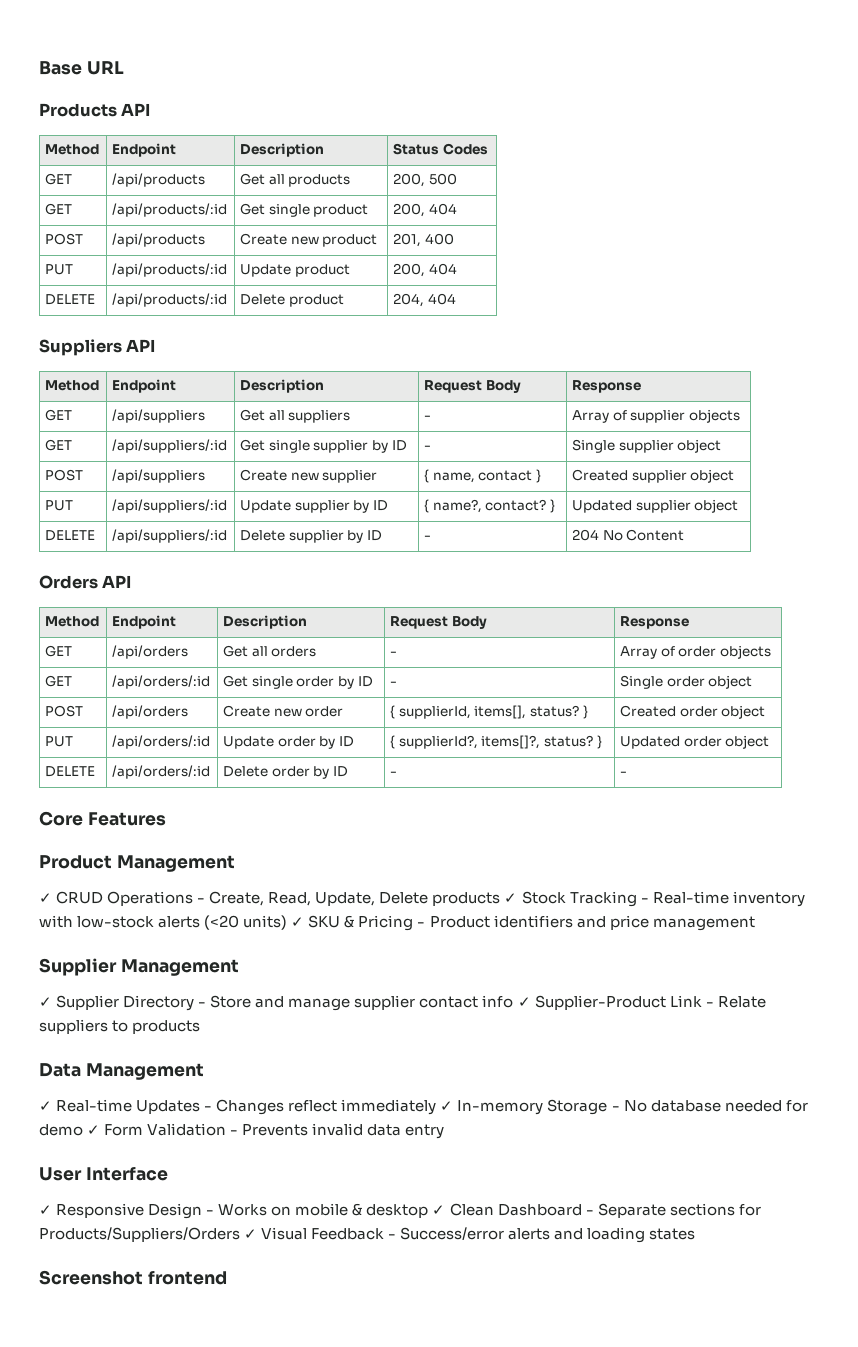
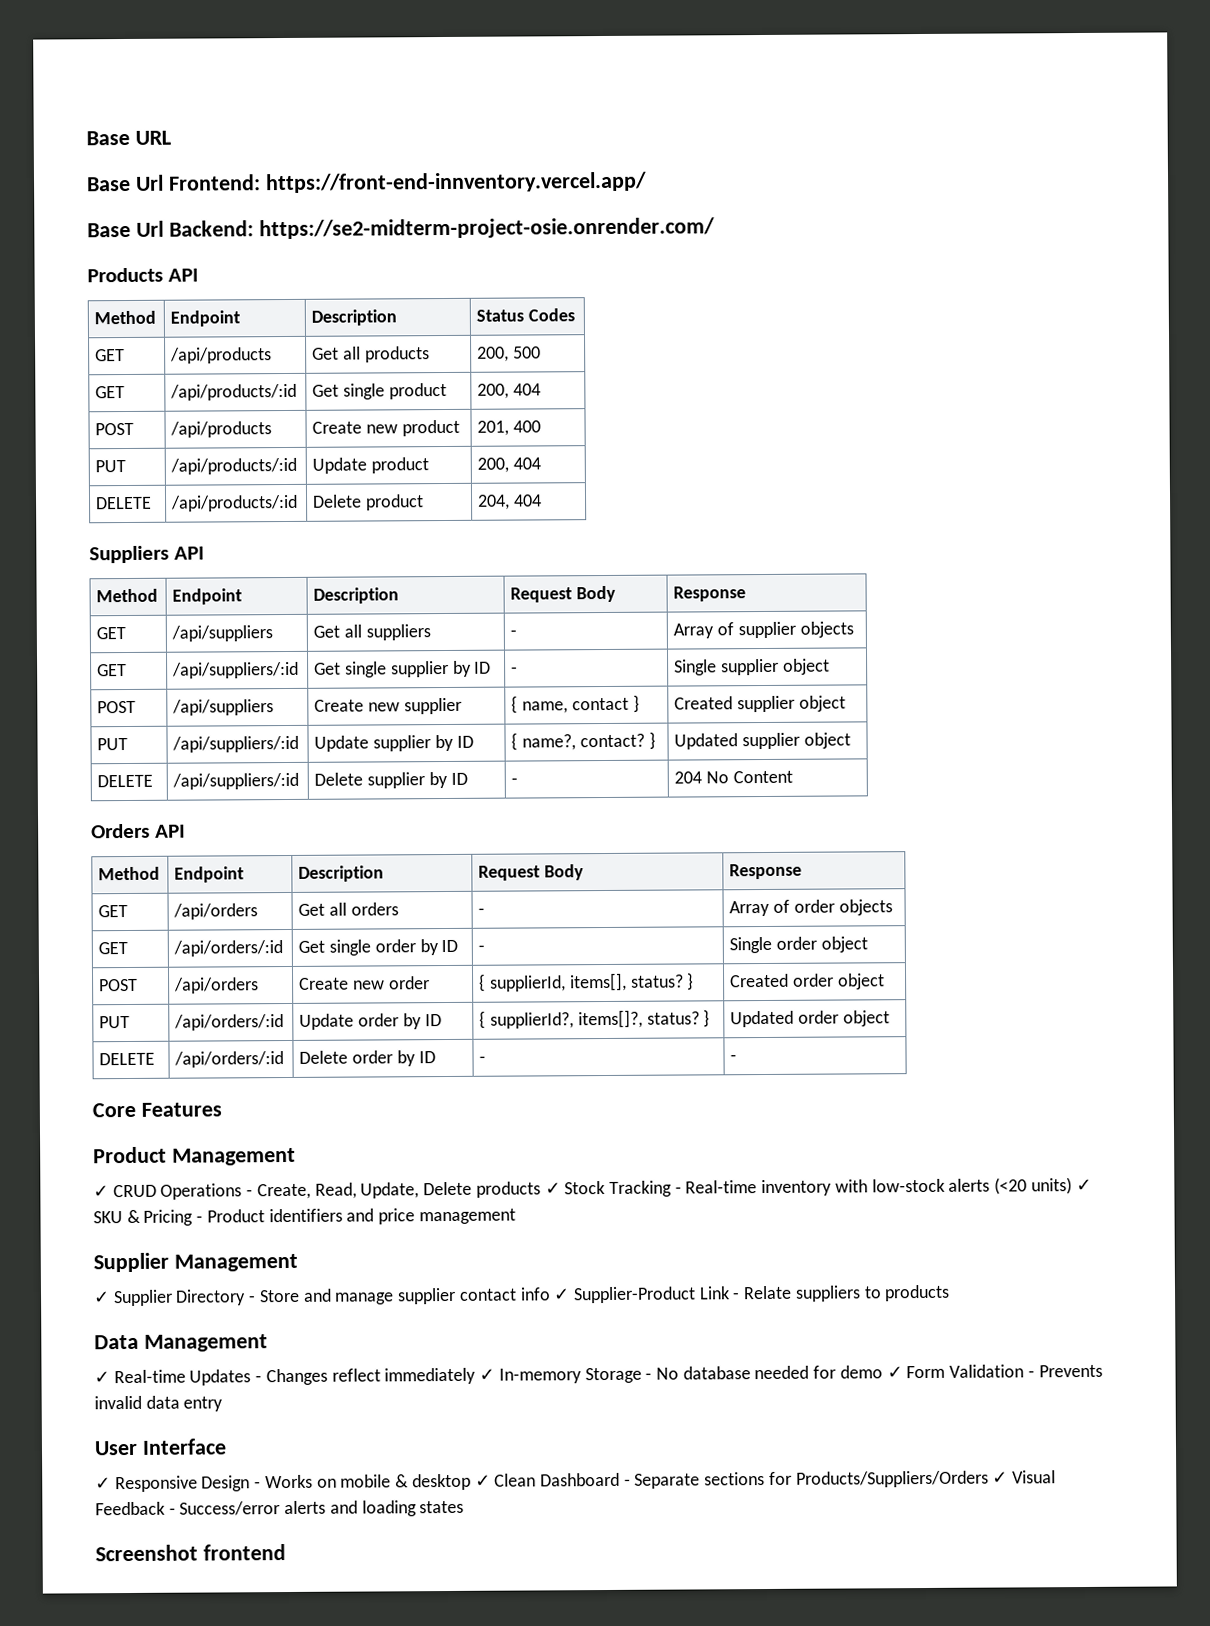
(124, 68) none -> [86,171,647,194] [87,217,715,240] // Base Url Frontend: https://front-end-innventory.vercel.app/ // Base Url Backend: https://se2-midterm-project-osie.onrender.com/

